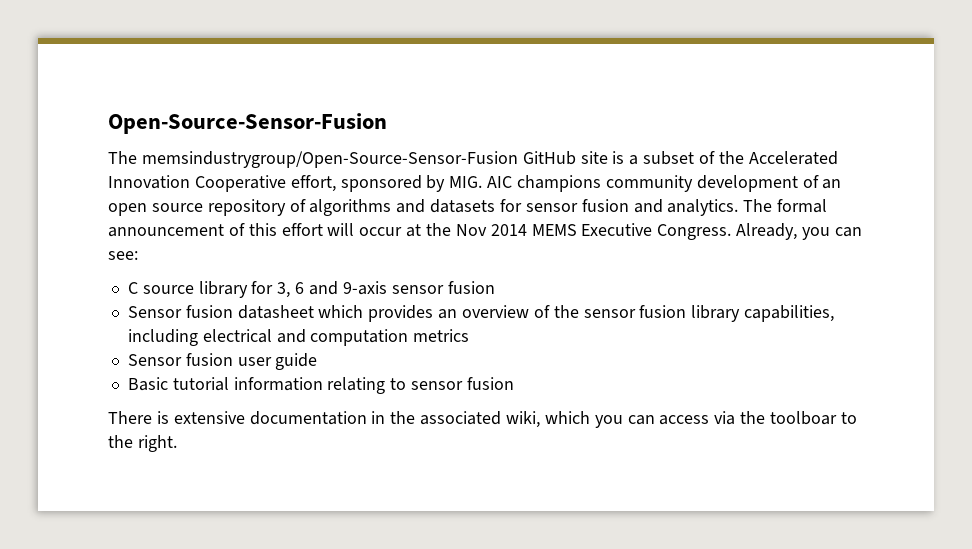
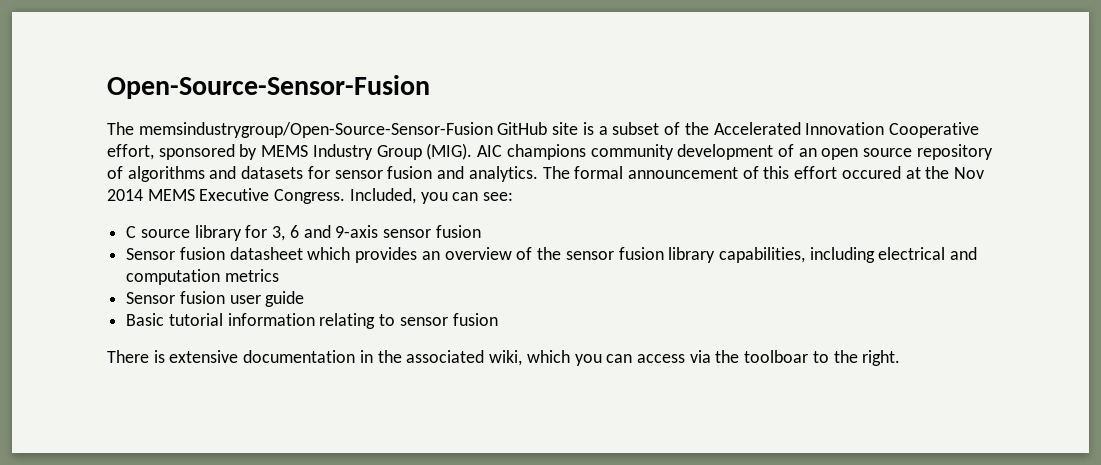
[449,176,483,188] MIG. -> [261,143,473,160] MEMS Industry Group (MIG).
[327,223,403,236] will occur -> [841,166,901,179] occured
[736,223,798,240] Already, -> [349,188,416,204] Included,

